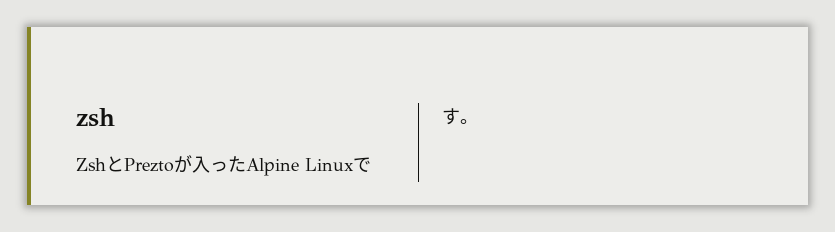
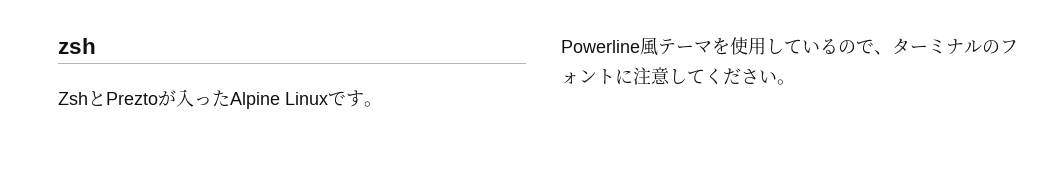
(478, 121) none -> [561,37,1018,56] [561,67,795,85] // Powerline風テーマを使用しているので、ターミナルのフォントに注意してください。

